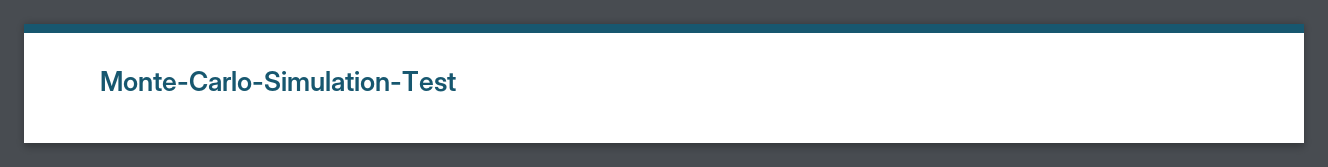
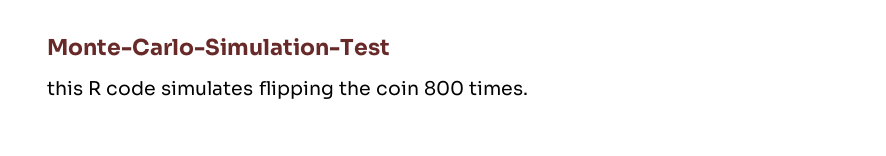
(456, 81) none -> [47,80,529,99] // this R code simulates flipping the coin 800 times.

